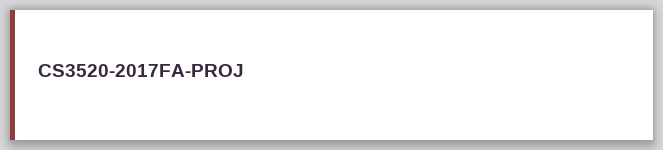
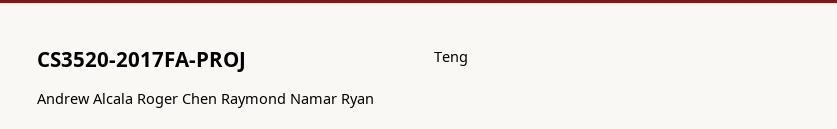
(244, 70) none -> [37,93,374,108] [434,52,468,66] // Andrew Alcala Roger Chen Raymond Namar Ryan Teng

